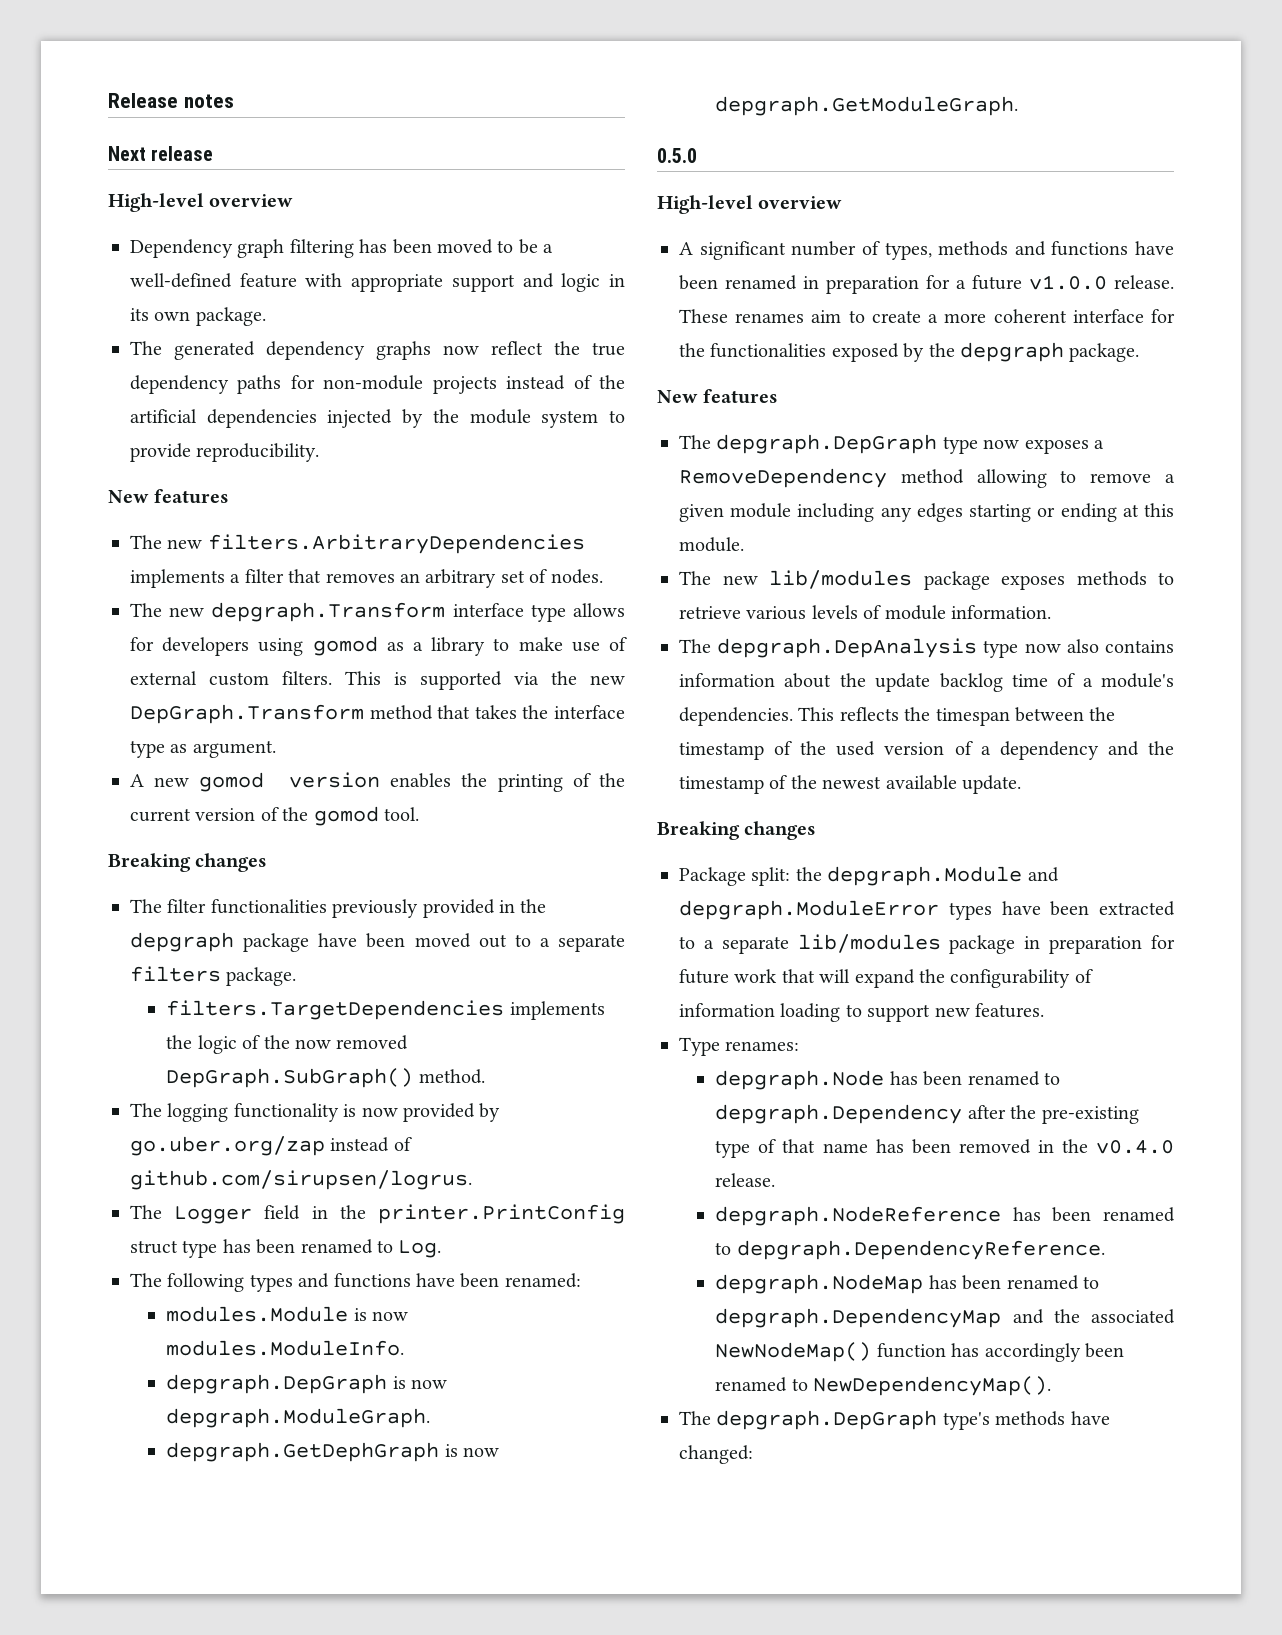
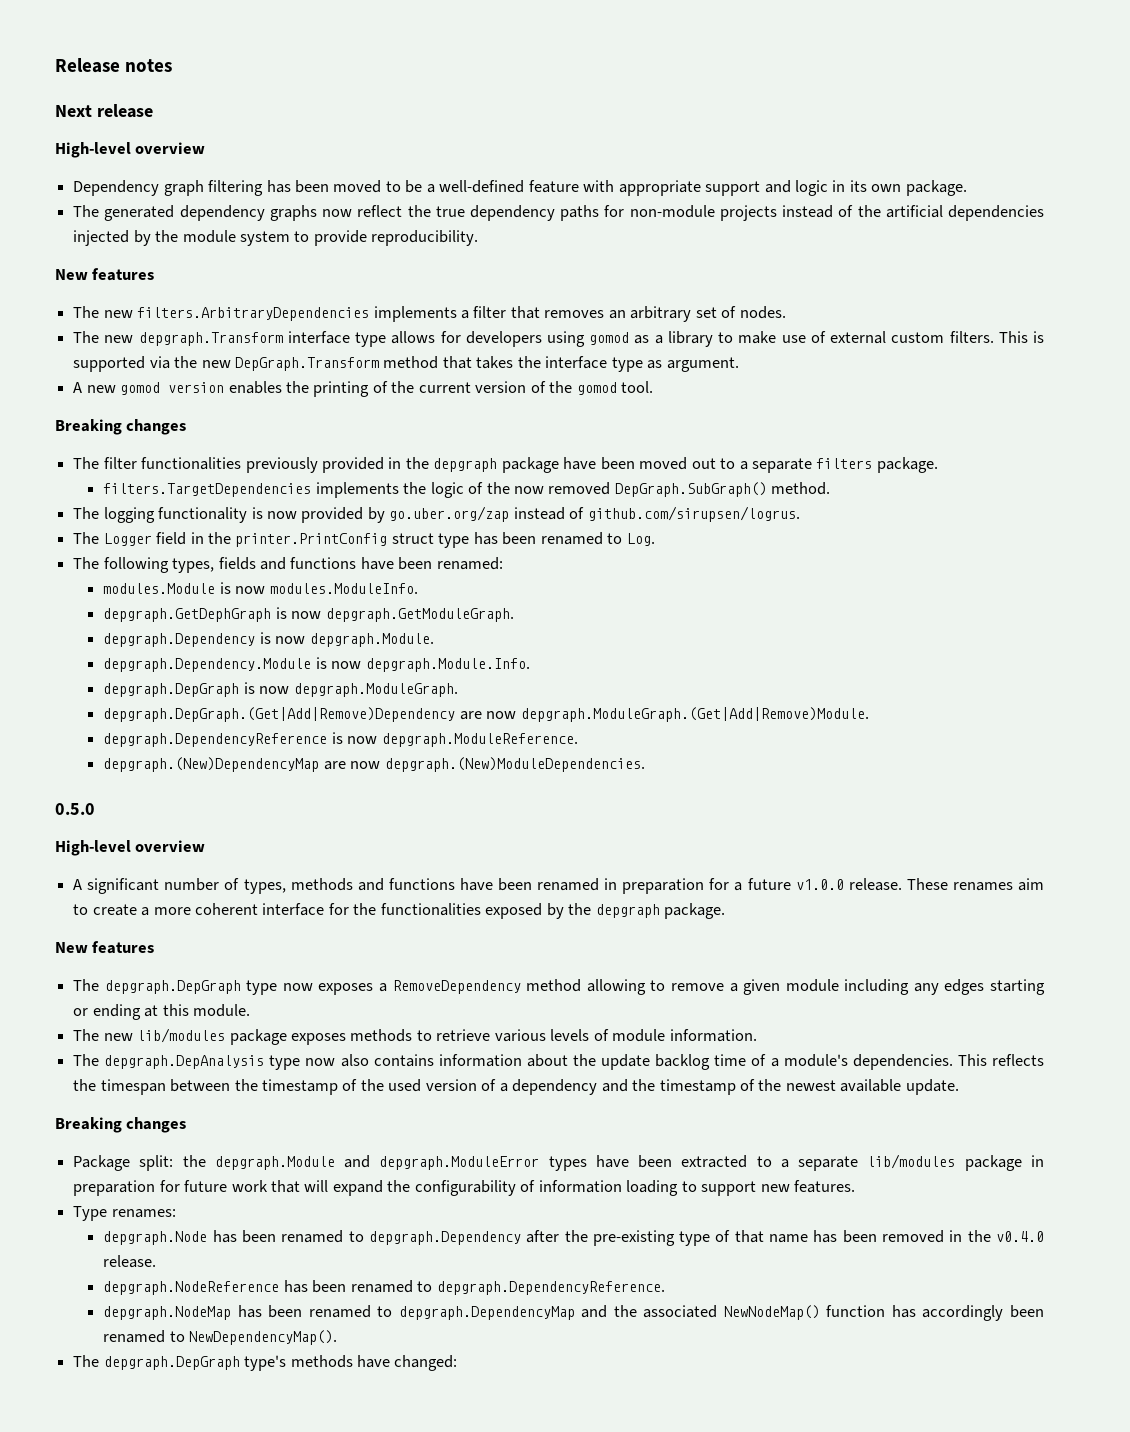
[249,1274,293,1292] types -> [172,557,256,573] types, fields
[166,1374,448,1394] [166,1408,431,1428] [166,1442,500,1462] [715,96,1019,116] depgraph.DepGraph is now depgraph.ModuleGraph. // depgraph.GetDephGraph is now depgraph.GetModuleGraph. -> [103,607,514,622] [103,632,434,647] [103,657,530,672] [103,682,458,697] [103,707,869,722] [103,732,578,747] [103,757,645,772] depgraph.GetDephGraph is now depgraph.GetModuleGraph. // depgraph.Dependency is now depgraph.Module. // depgraph.Dependency.Module is now depgraph.Module.Info. // depgraph.DepGraph is now depgraph.ModuleGraph. // depgraph.DepGraph.(Get|Add|Remove)Dependency are now depgraph.ModuleGraph.(Get|Add|Remove)Module. // depgraph.DependencyReference is now depgraph.ModuleReference. // depgraph.(New)DependencyMap are now depgraph.(New)ModuleDependencies.

